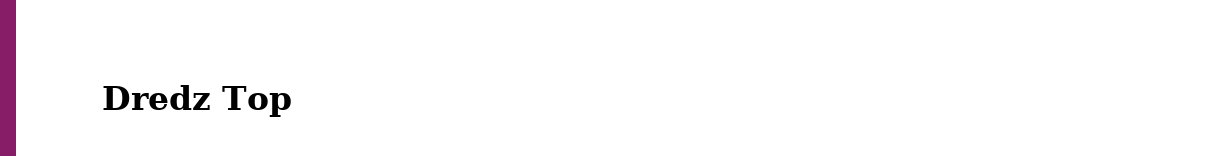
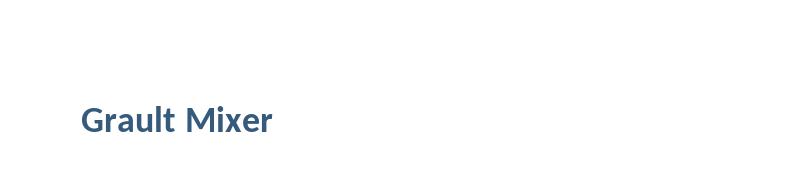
[102,85,292,117] Dredz Top -> [81,106,273,132] Grault Mixer

